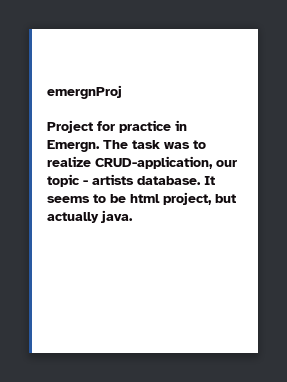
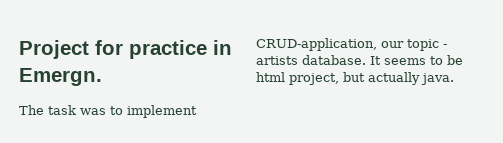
[47,85,122,99] emergnProj // -> (19, 49) none
(100, 146) none -> (102, 77) //
[47,156,91,167] realize -> [127,105,197,118] implement

